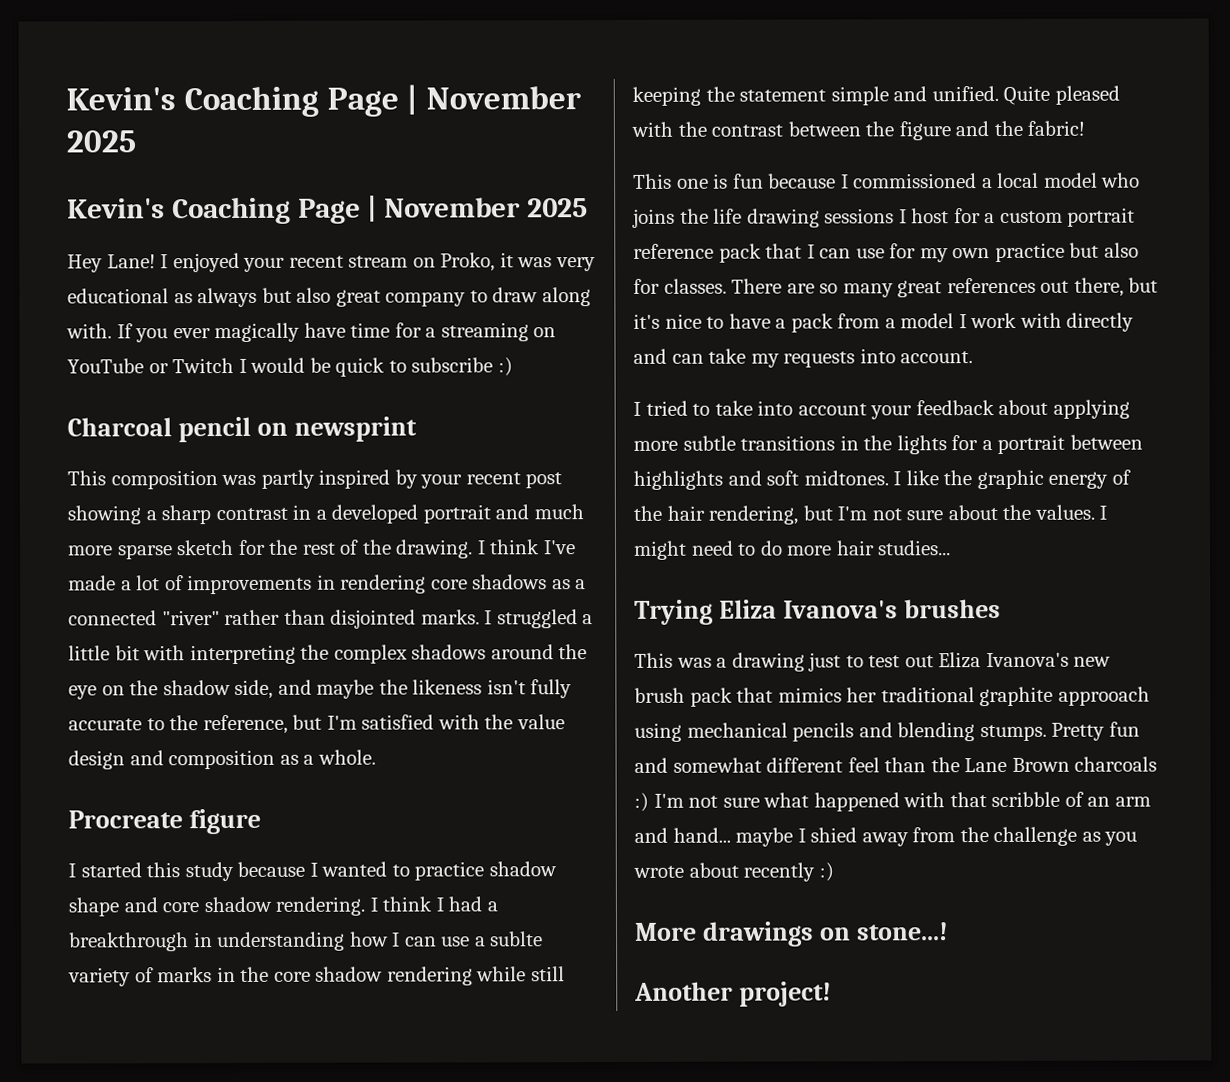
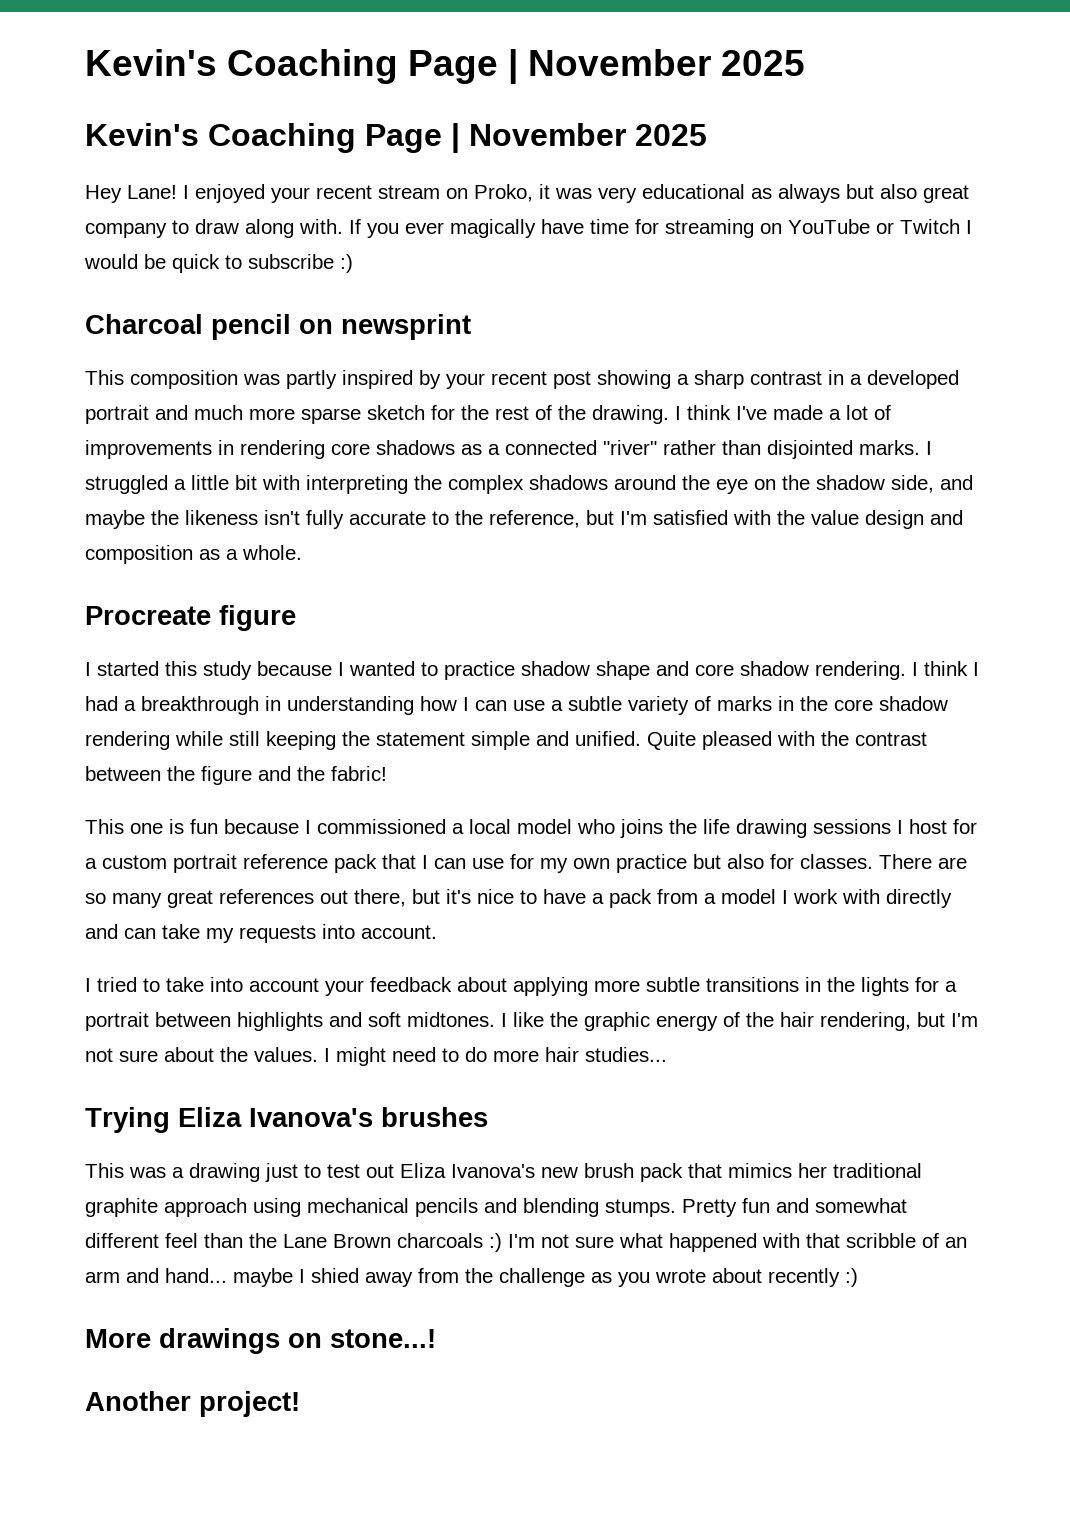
[425,327,437,338] a -> (659, 226) none
[490,931,544,947] sublte -> [568,696,622,711] subtle
[1057,686,1150,706] approoach -> [164,1198,247,1217] approach

